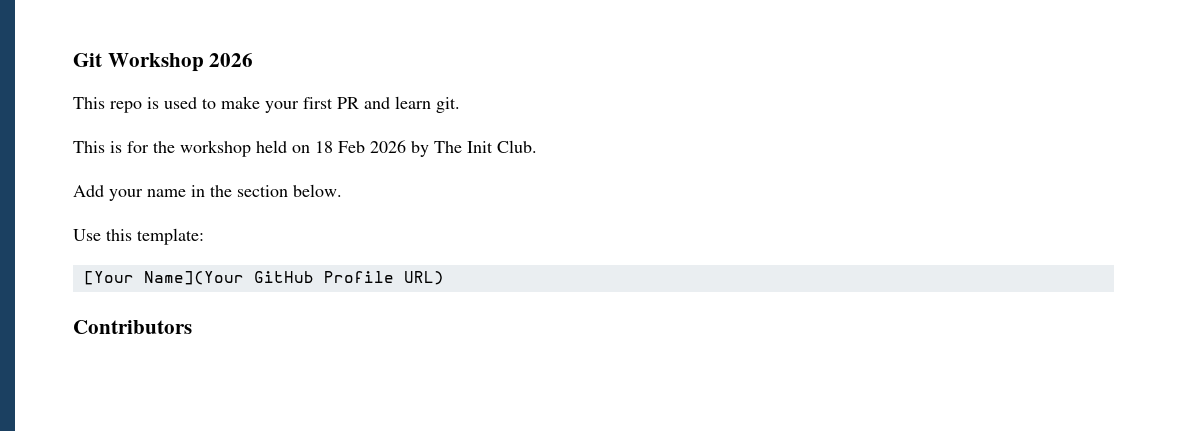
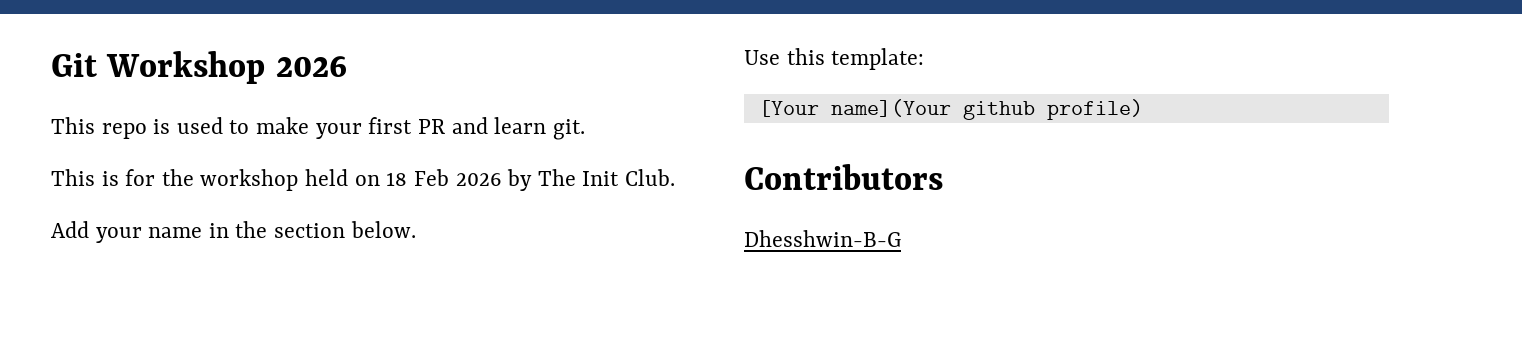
[143,271,444,285] Name](Your GitHub Profile URL) -> [830,99,1143,120] name](Your github profile)
(192, 327) none -> [744,230,901,247] // Dhesshwin-B-G

